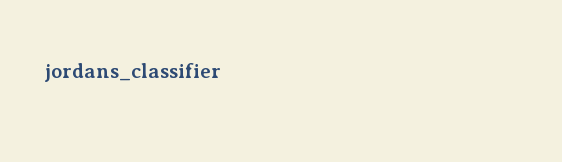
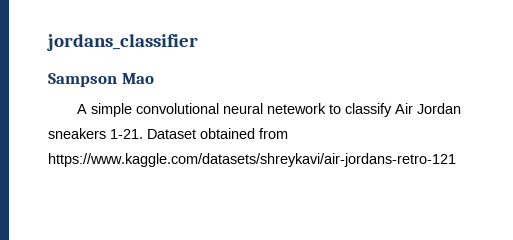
(221, 72) none -> [48,73,154,87] [76,103,461,117] [48,128,288,139] [48,153,456,167] // Sampson Mao // A simple convolutional neural netework to classify Air Jordan sneakers 1-21. Dataset obtained from https://www.kaggle.com/datasets/shreykavi/air-jordans-retro-121

